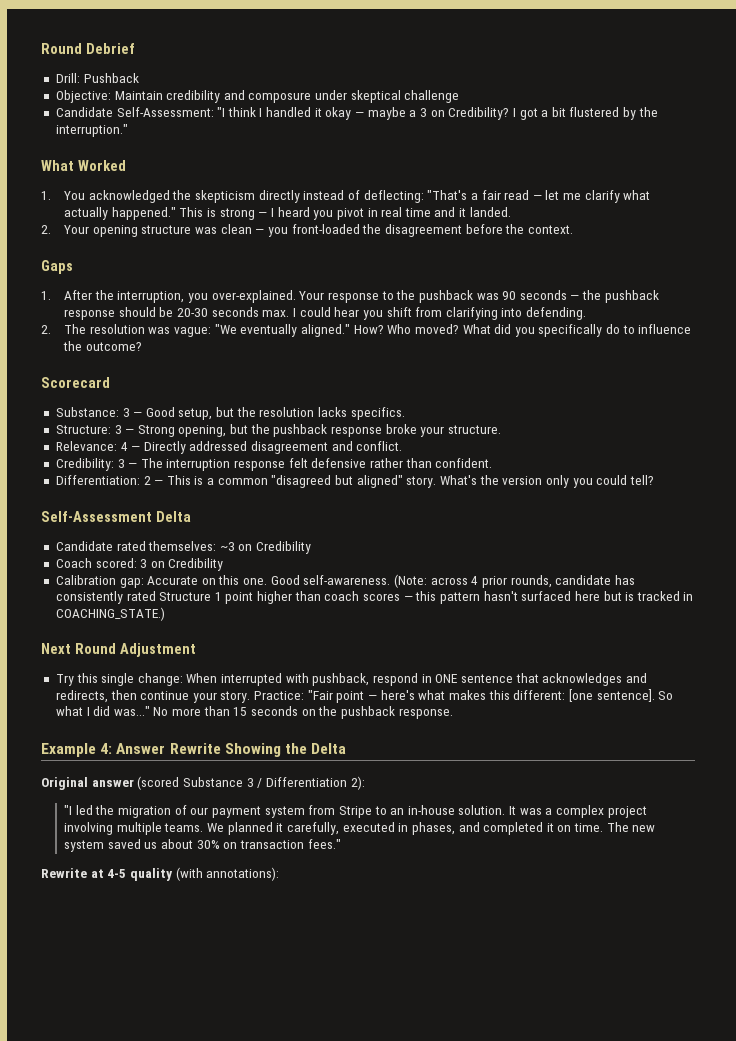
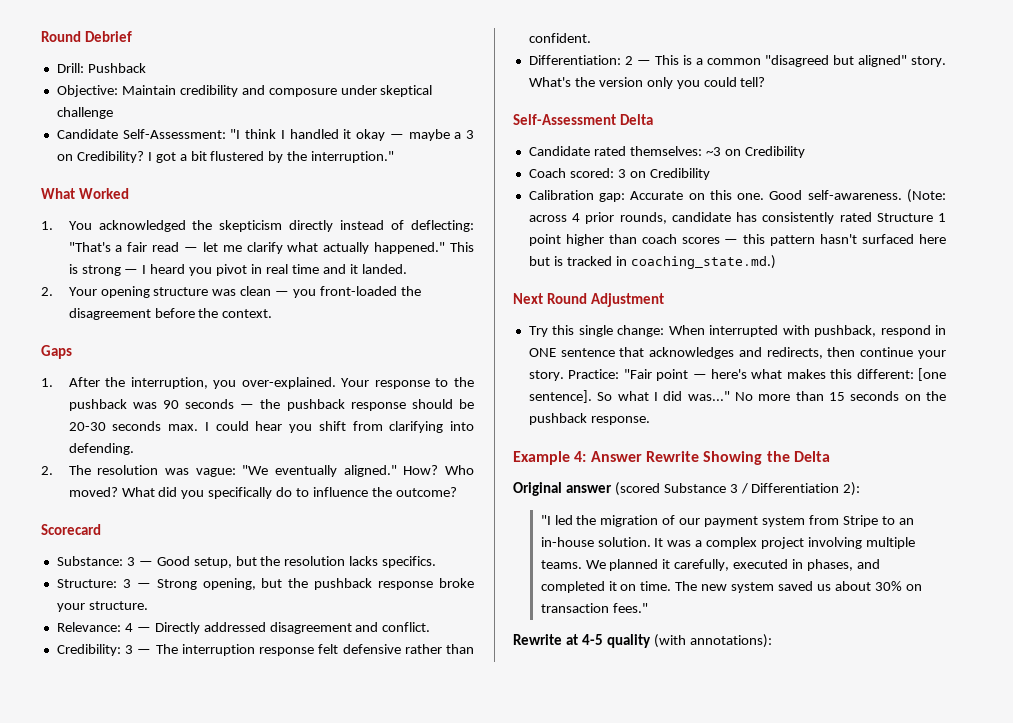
[55,607,165,621] COACHING_STATE.) -> [630,255,776,269] coaching_state.md.)

